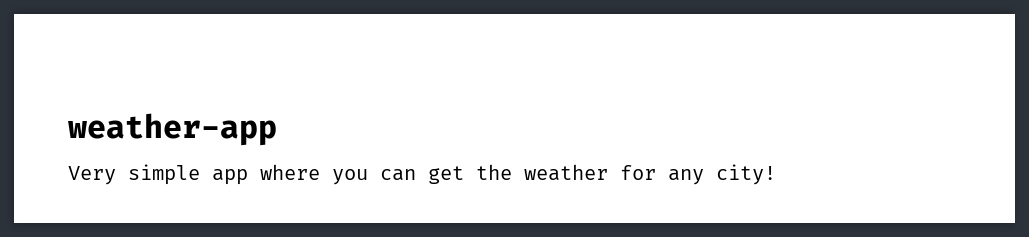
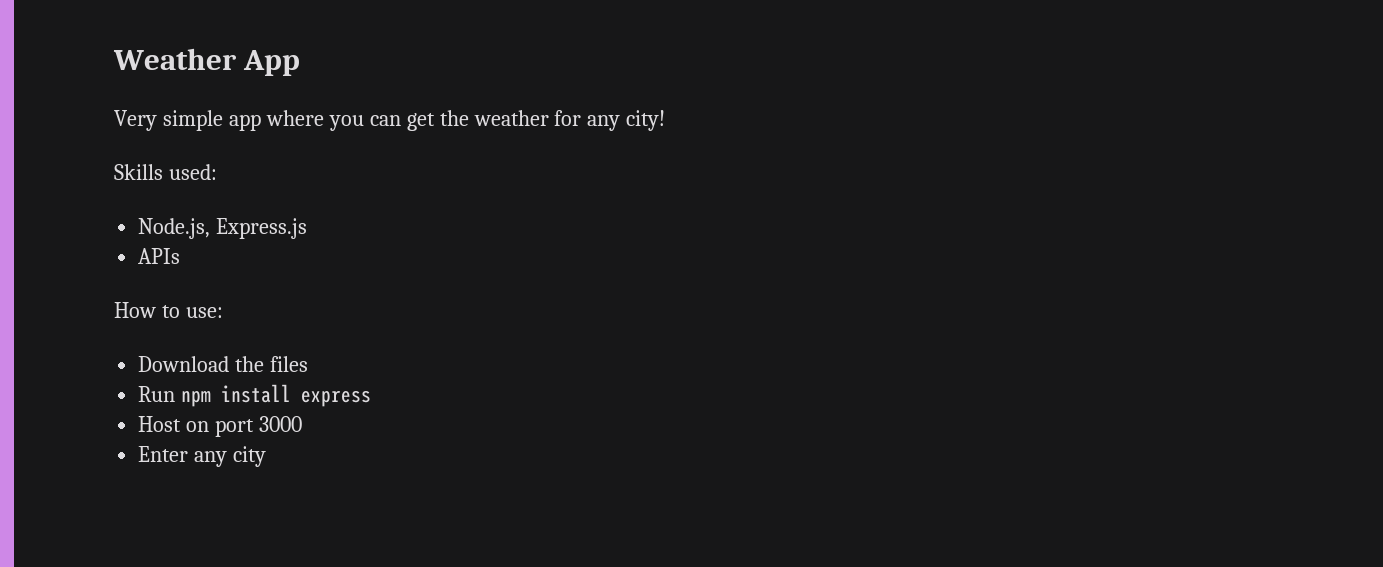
[68,113,277,146] weather-app -> [113,48,301,76] Weather App
(776, 174) none -> [114,164,217,180] [138,218,308,239] [138,248,181,264] [114,302,223,318] [138,356,309,372] [138,384,372,407] [138,416,303,437] [138,446,267,467] // Skills used: // Node.js, Express.js // APIs // How to use: // Download the files // Run npm install express // Host on port 3000 // Enter any city

